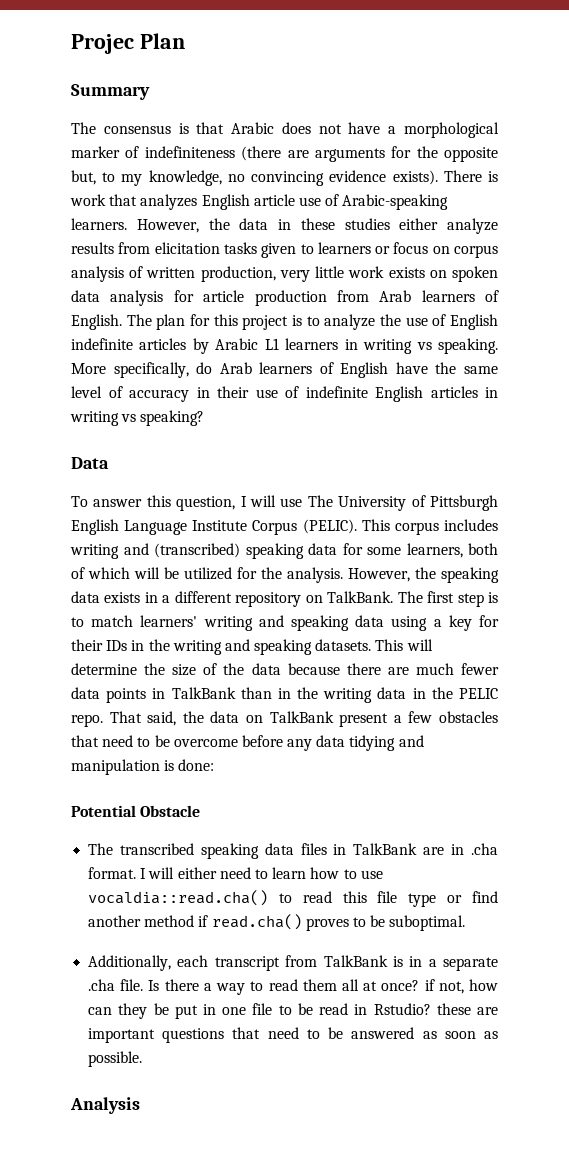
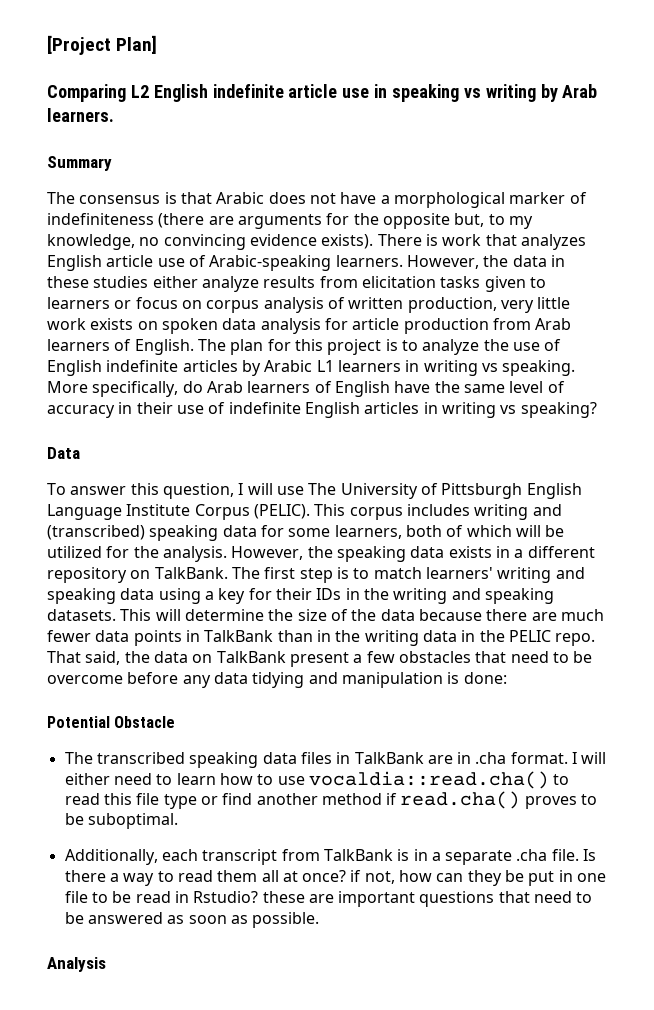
[71,33,185,54] Projec Plan -> [47,35,158,55] [47,84,598,102] [47,108,114,122] [Project Plan] // Comparing L2 English indefinite article use in speaking vs writing by Arab learners.

